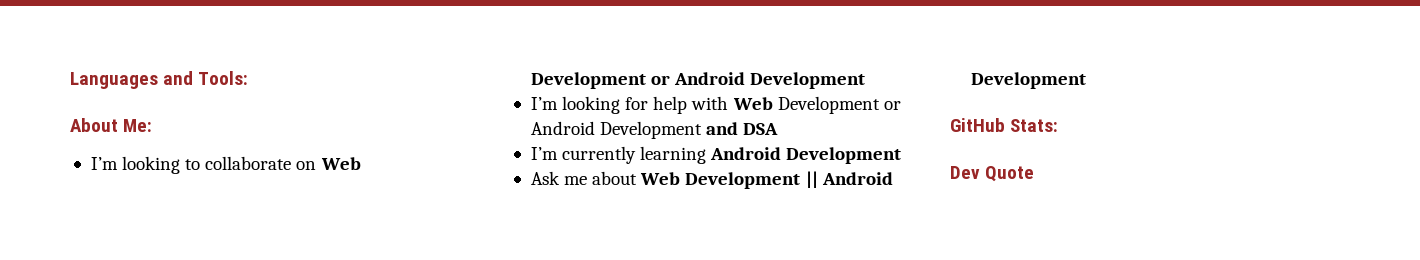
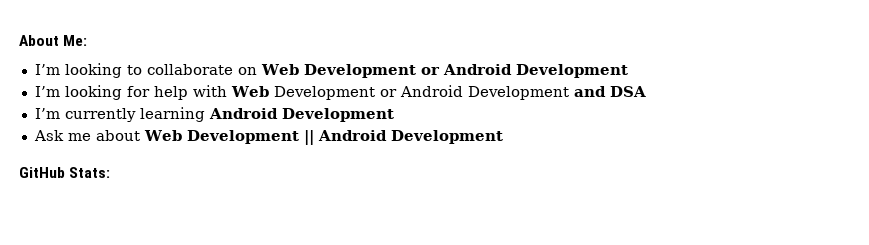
[70,71,249,89] Languages and Tools: // -> (19, 40) none
[950,166,1035,182] // Dev Quote -> (111, 172) none

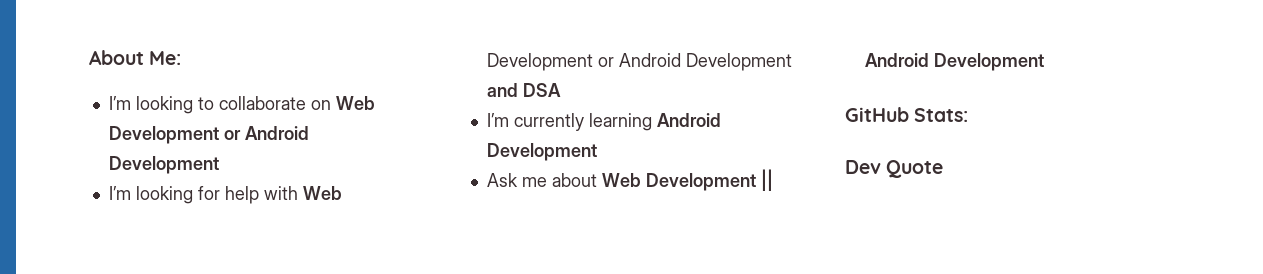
(111, 172) none -> [845,160,944,178] // Dev Quote

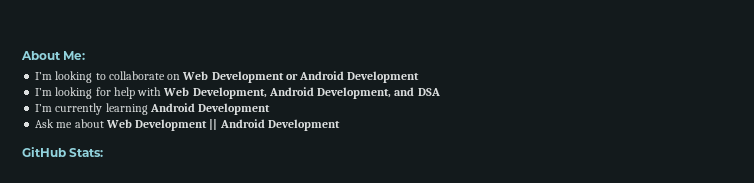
[486,53,792,71] Development or Android Development -> [192,87,392,99] Development, Android Development,
[845,160,944,178] // Dev Quote -> (104, 152) none

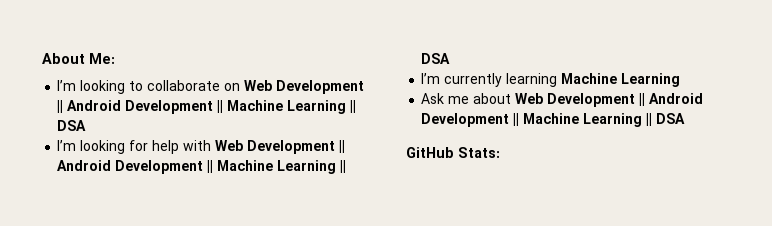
[285,71,420,83] or Android Development -> [57,100,357,114] [57,120,87,131] || Android Development || Machine Learning || DSA
[192,87,415,99] Development, Android Development, and -> [247,140,346,154] [57,160,347,174] Development || Android Development || Machine Learning ||
[149,103,271,115] Android Development -> [561,73,681,87] Machine Learning
(340, 125) none -> [513,113,686,127] || Machine Learning || DSA

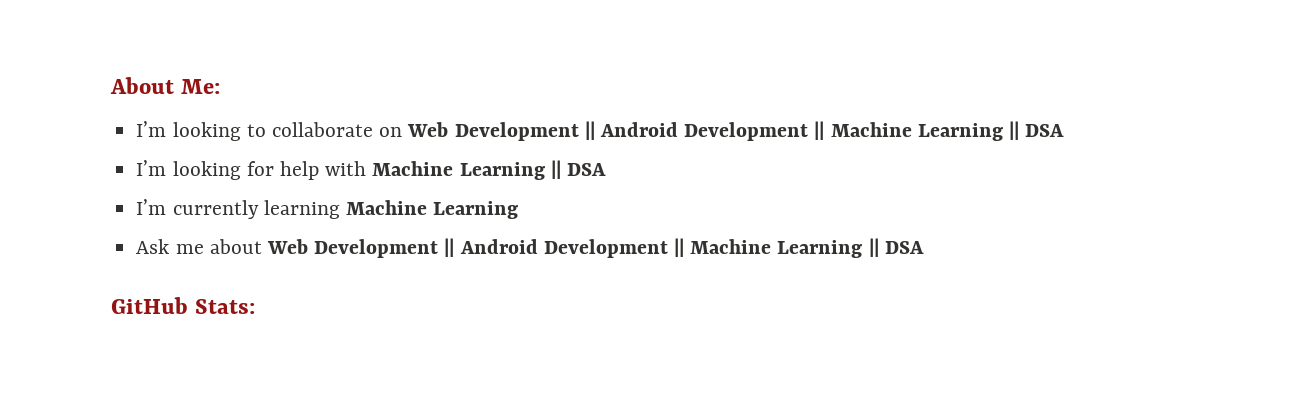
[215,140,346,154] [57,160,214,174] Web Development || Android Development || -> (367, 168) none

